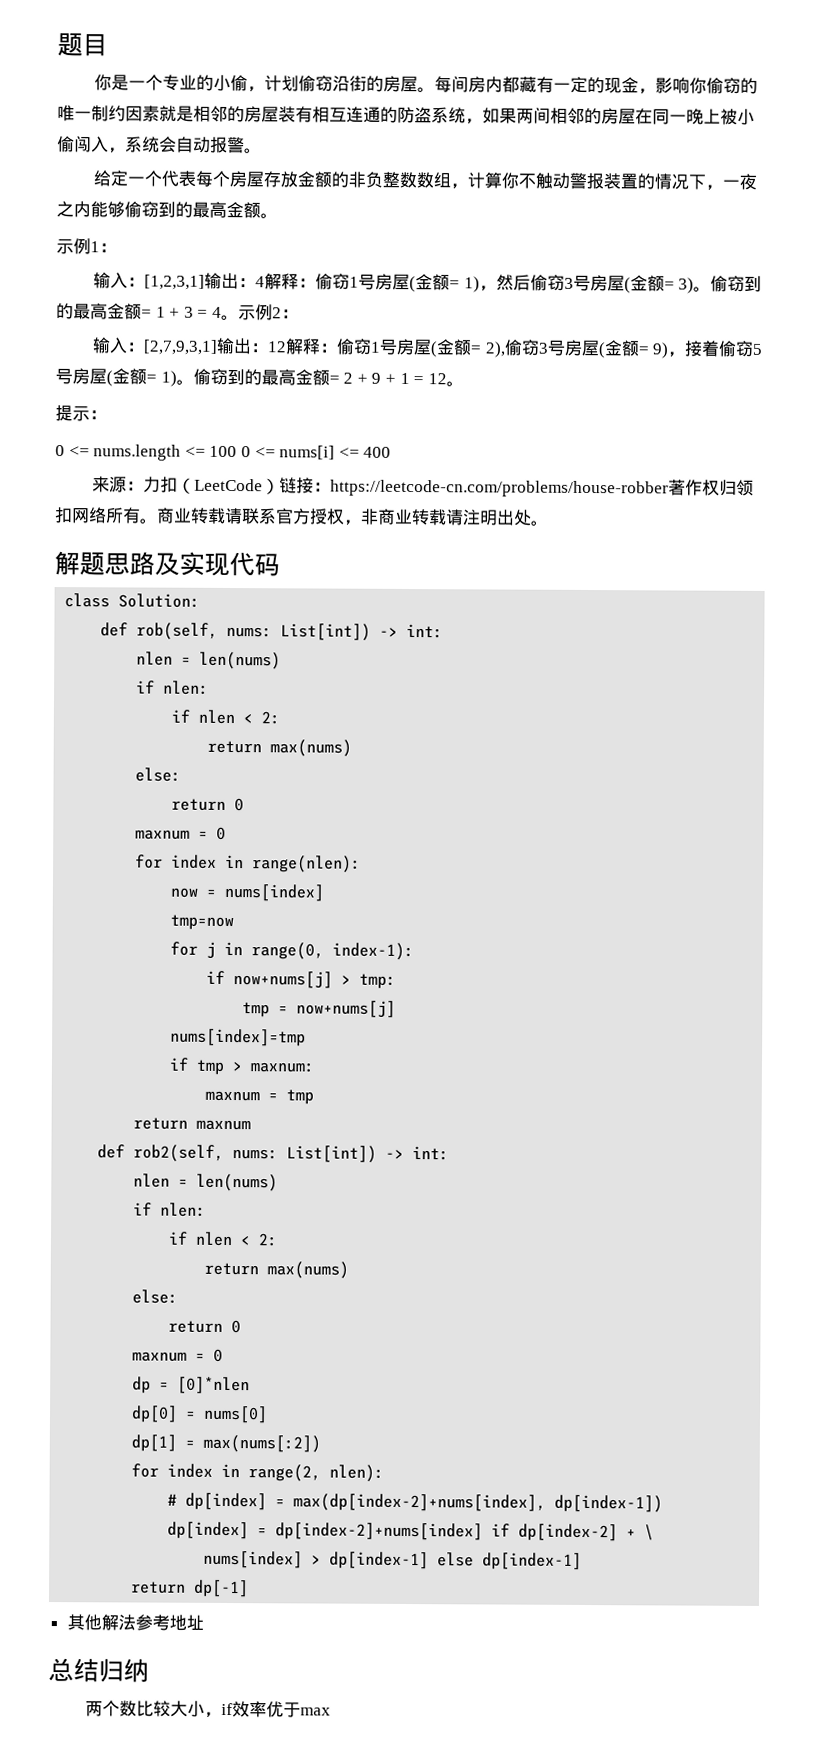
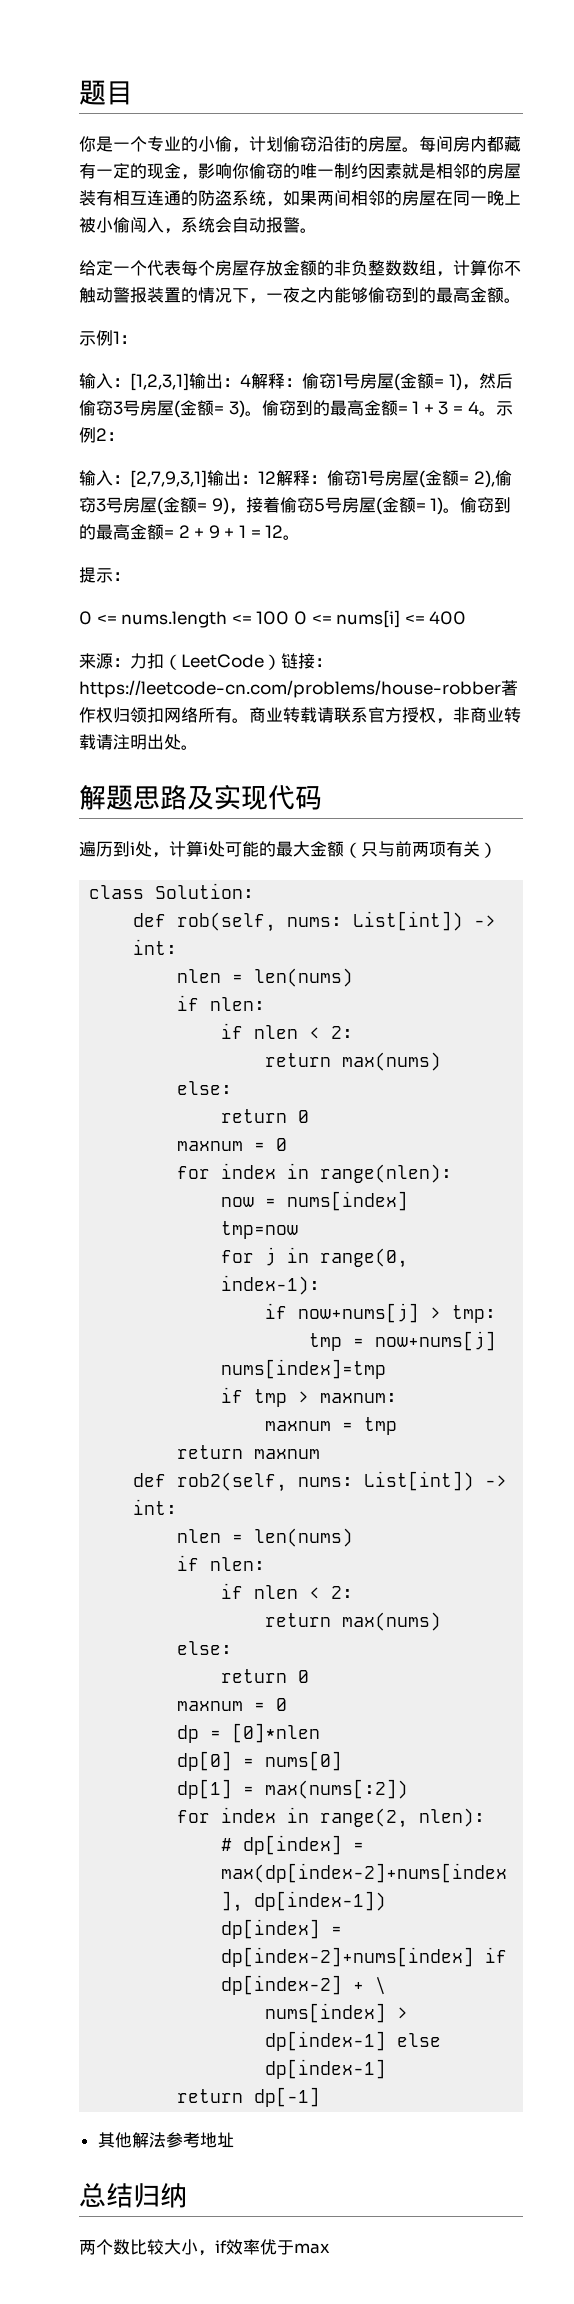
(280, 565) none -> [79,841,497,858] // 遍历到i处，计算i处可能的最大金额（只与前两项有关）

